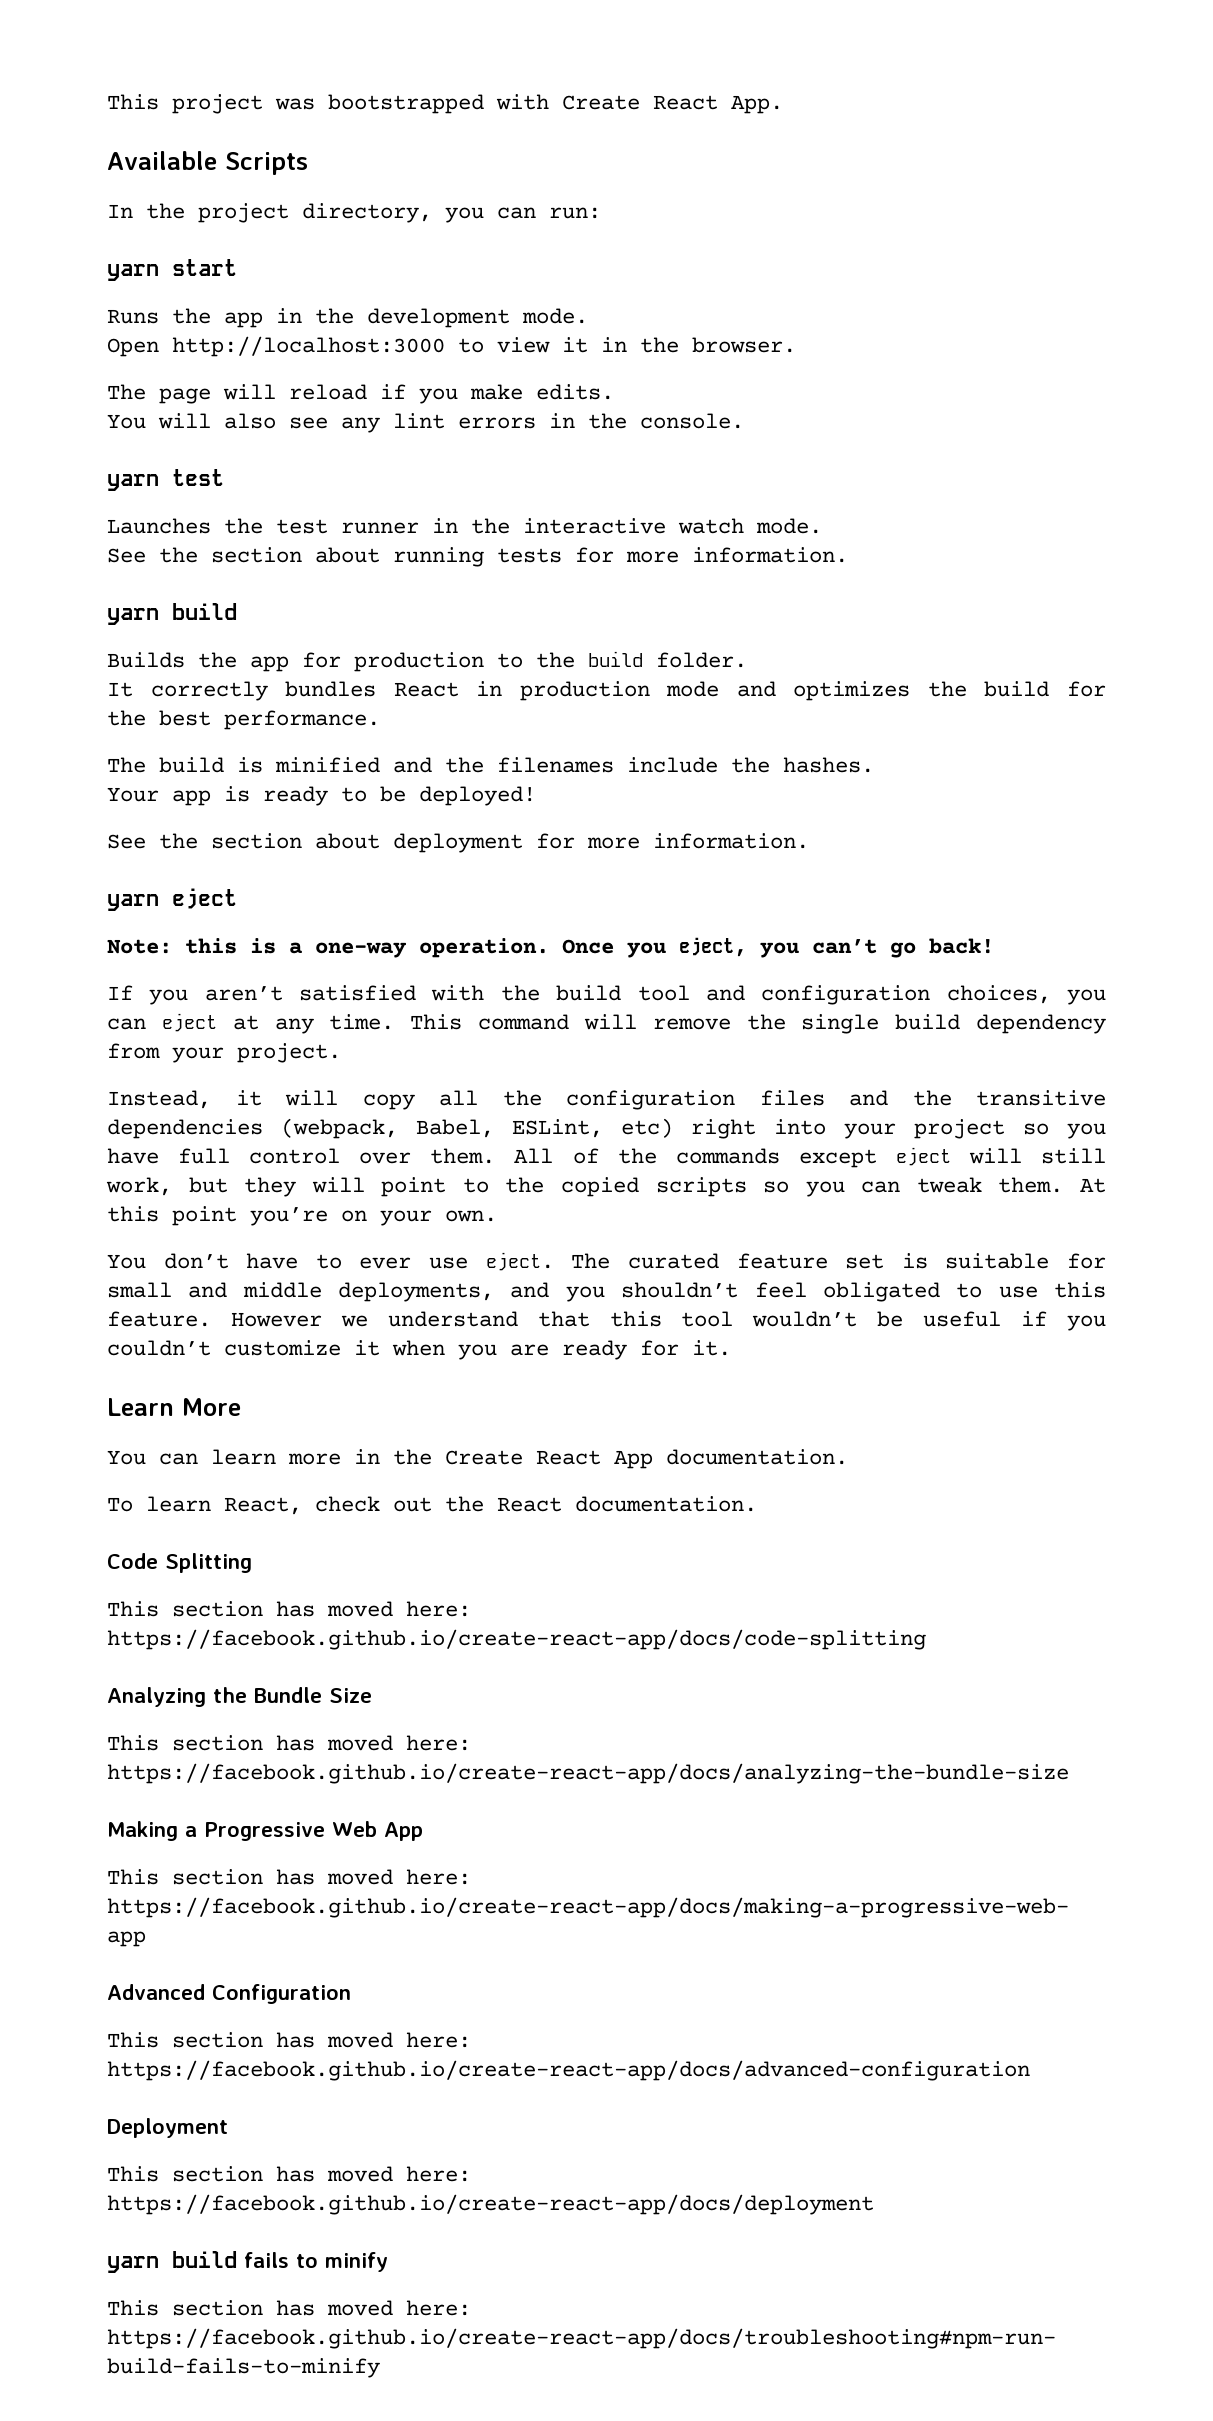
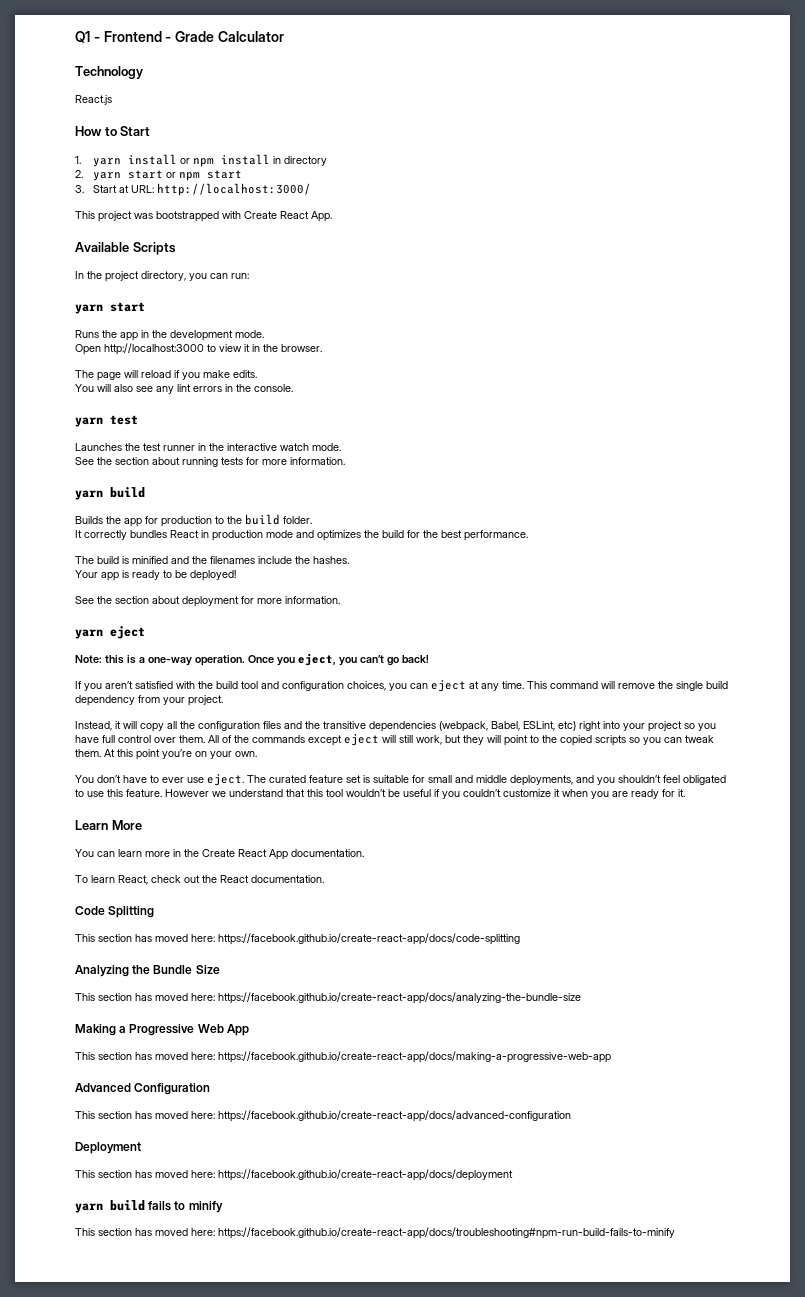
(107, 102) none -> [75,31,284,43] [75,66,143,79] [75,95,112,105] [75,126,151,136] [75,154,328,167] [75,170,243,181] [75,183,312,196] Q1 - Frontend - Grade Calculator // Technology // React.js // How to Start // 1. yarn install or npm install in directory // 2. yarn start or npm start // 3. Start at URL: http://localhost:3000/ //

